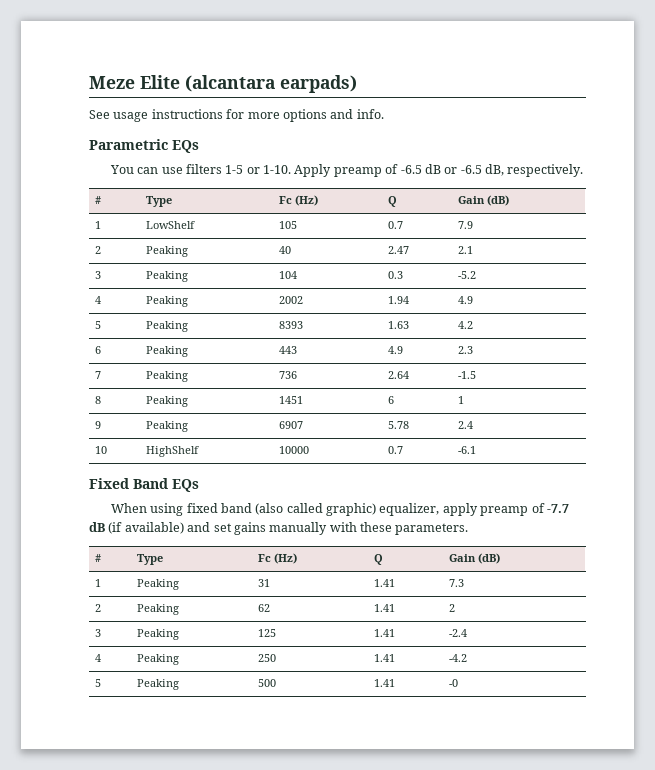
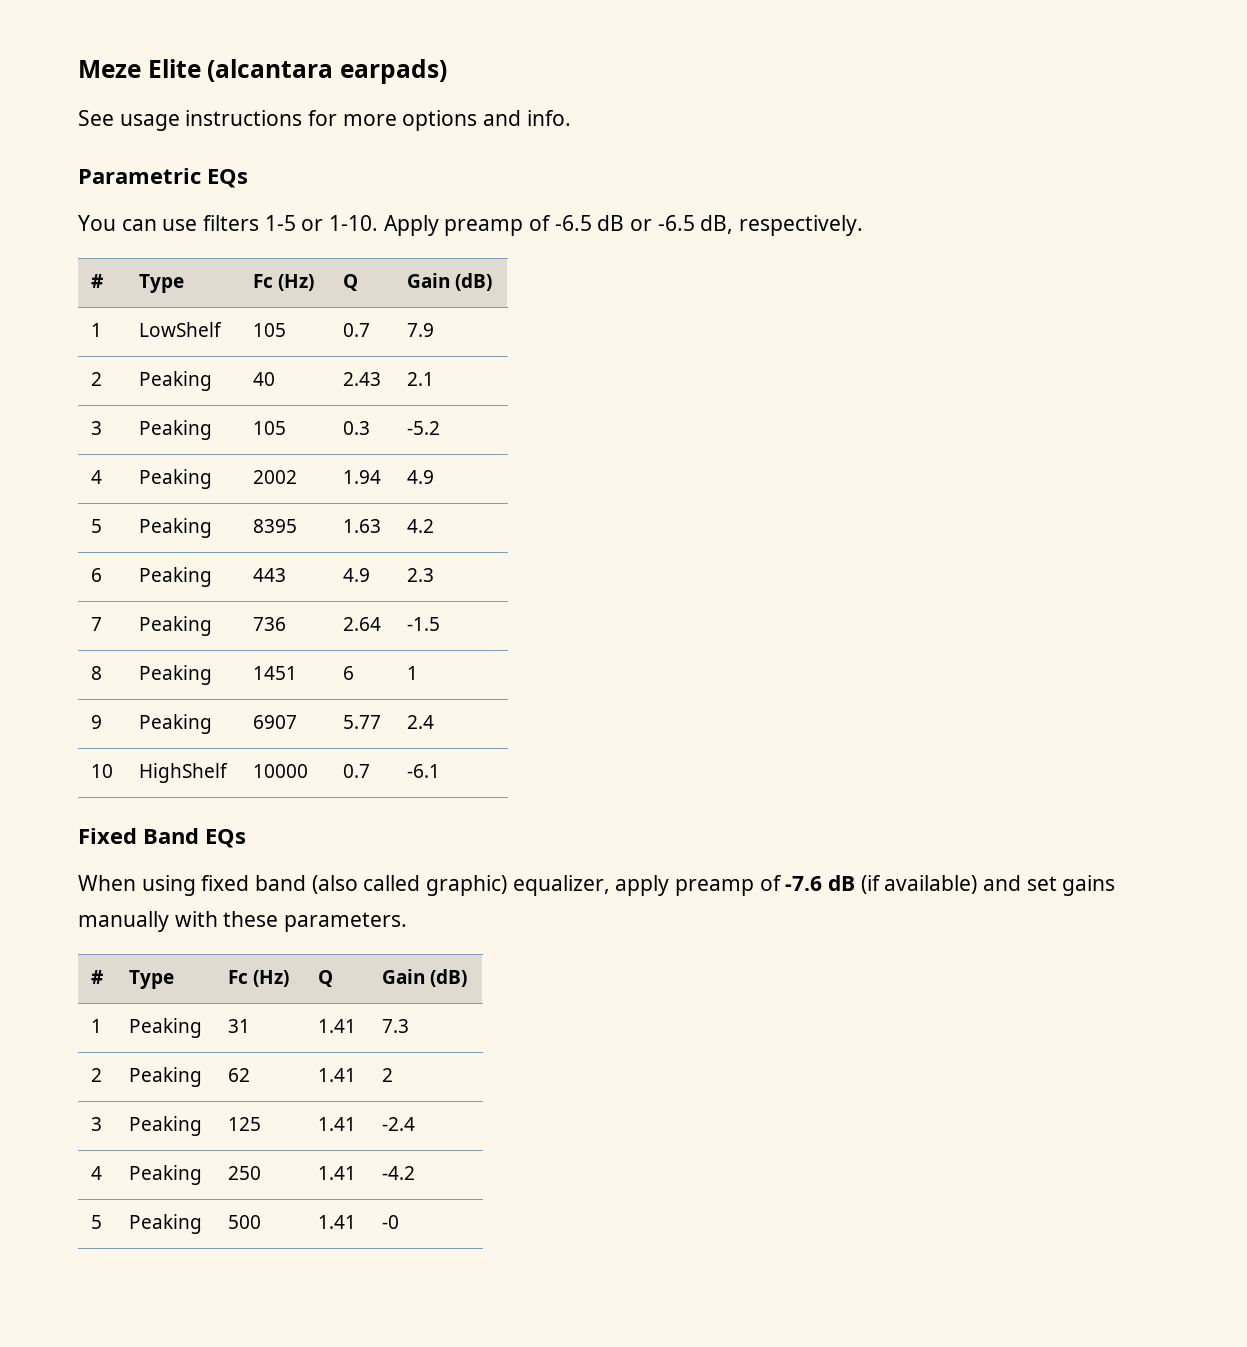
[388,246,410,254] 2.47 -> [342,372,381,386] 2.43
[279,271,298,279] 104 -> [252,421,286,435] 105
[279,321,304,329] 8393 -> [252,519,297,533] 8395
[388,421,410,429] 5.78 -> [342,715,381,729] 5.77
[546,504,569,513] -7.7 -> [785,876,823,891] -7.6

